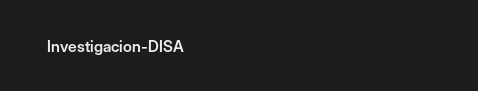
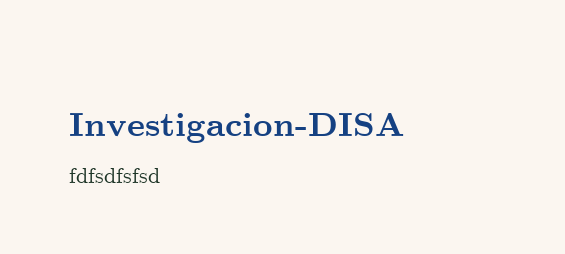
(184, 47) none -> [69,168,160,183] // fdfsdfsfsd

